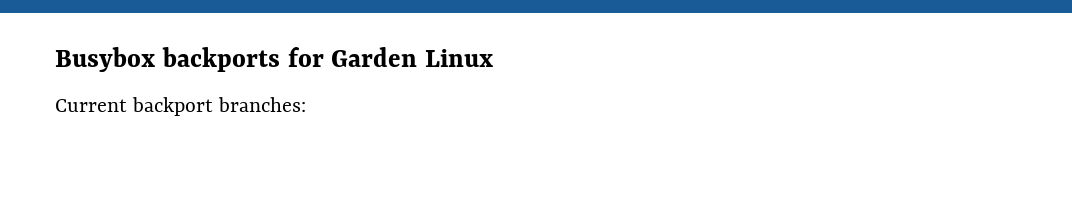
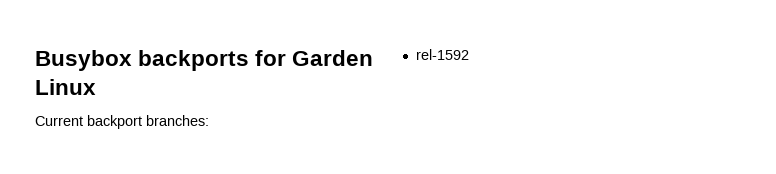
(307, 104) none -> [415,49,469,60] // rel-1592

